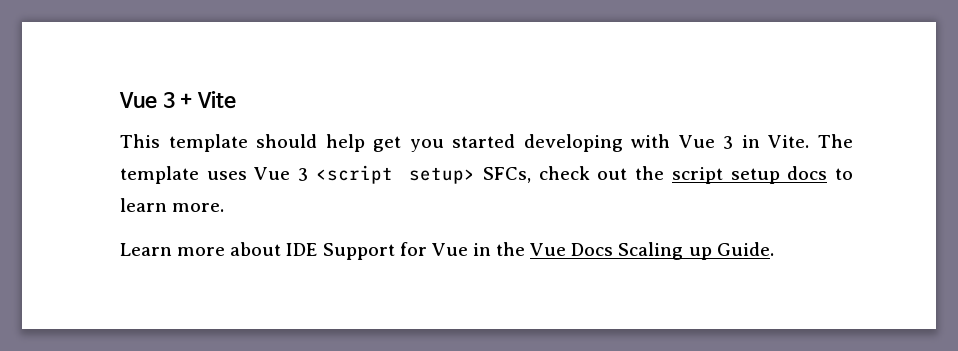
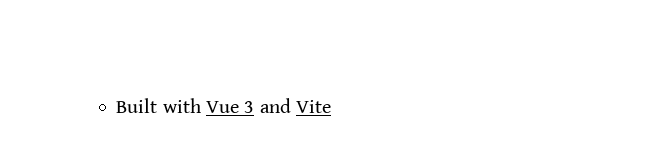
[119,91,237,109] [120,134,854,152] [120,165,853,184] [120,198,225,212] [120,242,774,260] Vue 3 + Vite // This template should help get you started developing with Vue 3 in Vite. The template uses Vue 3 <script setup> SFCs, check out the script setup docs to learn more. // Learn more about IDE Support for Vue in the Vue Docs Scaling up Guide. -> [116,98,331,113] Built with Vue 3 and Vite

